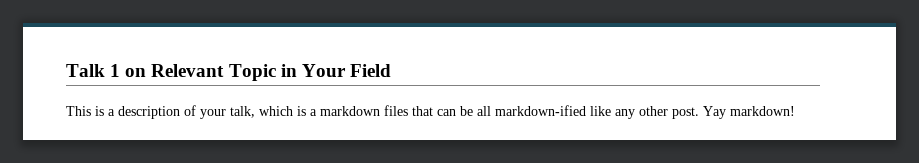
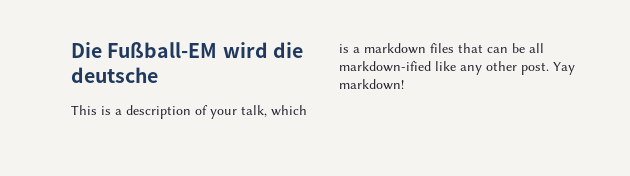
[66,64,391,81] Talk 1 on Relevant Topic in Your Field -> [71,42,303,58] [71,67,158,83] Die Fußball-EM wird die deutsche

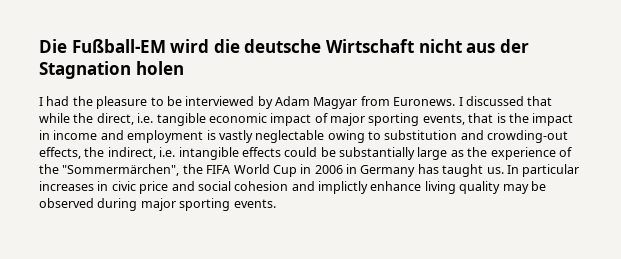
[71,105,307,119] [339,43,544,54] [339,61,575,75] [339,79,404,90] // This is a description of your talk, which is a markdown files that can be all markdown-ified like any other post. Yay markdown! -> [325,39,529,53] [39,61,184,79] [39,96,553,109] [39,113,574,126] [39,130,569,143] [39,147,572,160] [39,164,580,177] [39,181,546,194] [39,198,276,211] Wirtschaft nicht aus der Stagnation holen // I had the pleasure to be interviewed by Adam Magyar from Euronews. I discussed that while the direct, i.e. tangible economic impact of major sporting events, that is the impact in income and employment is vastly neglectable owing to substitution and crowding-out effects, the indirect, i.e. intangible effects could be substantially large as the experience of the "Sommermärchen", the FIFA World Cup in 2006 in Germany has taught us. In particular increases in civic price and social cohesion and implictly enhance living quality may be observed during major sporting events.

